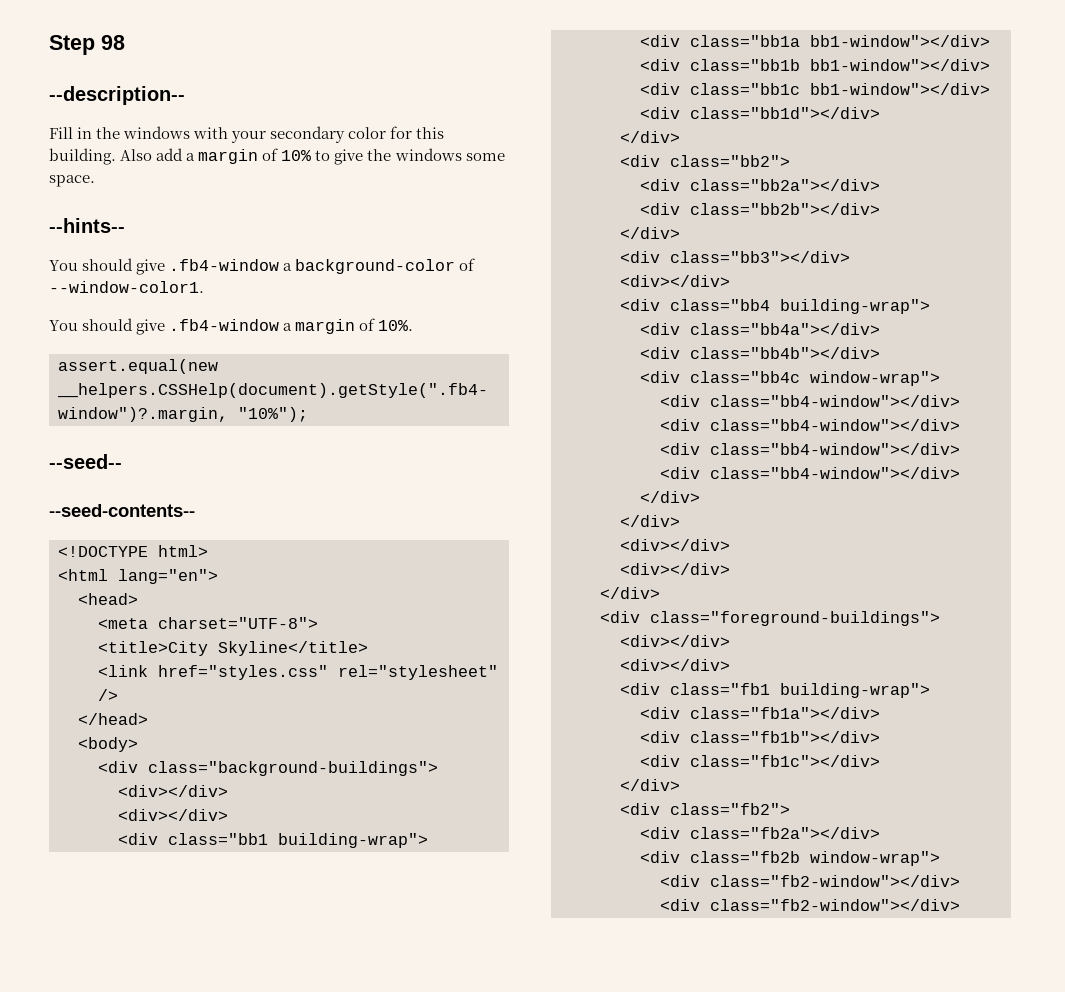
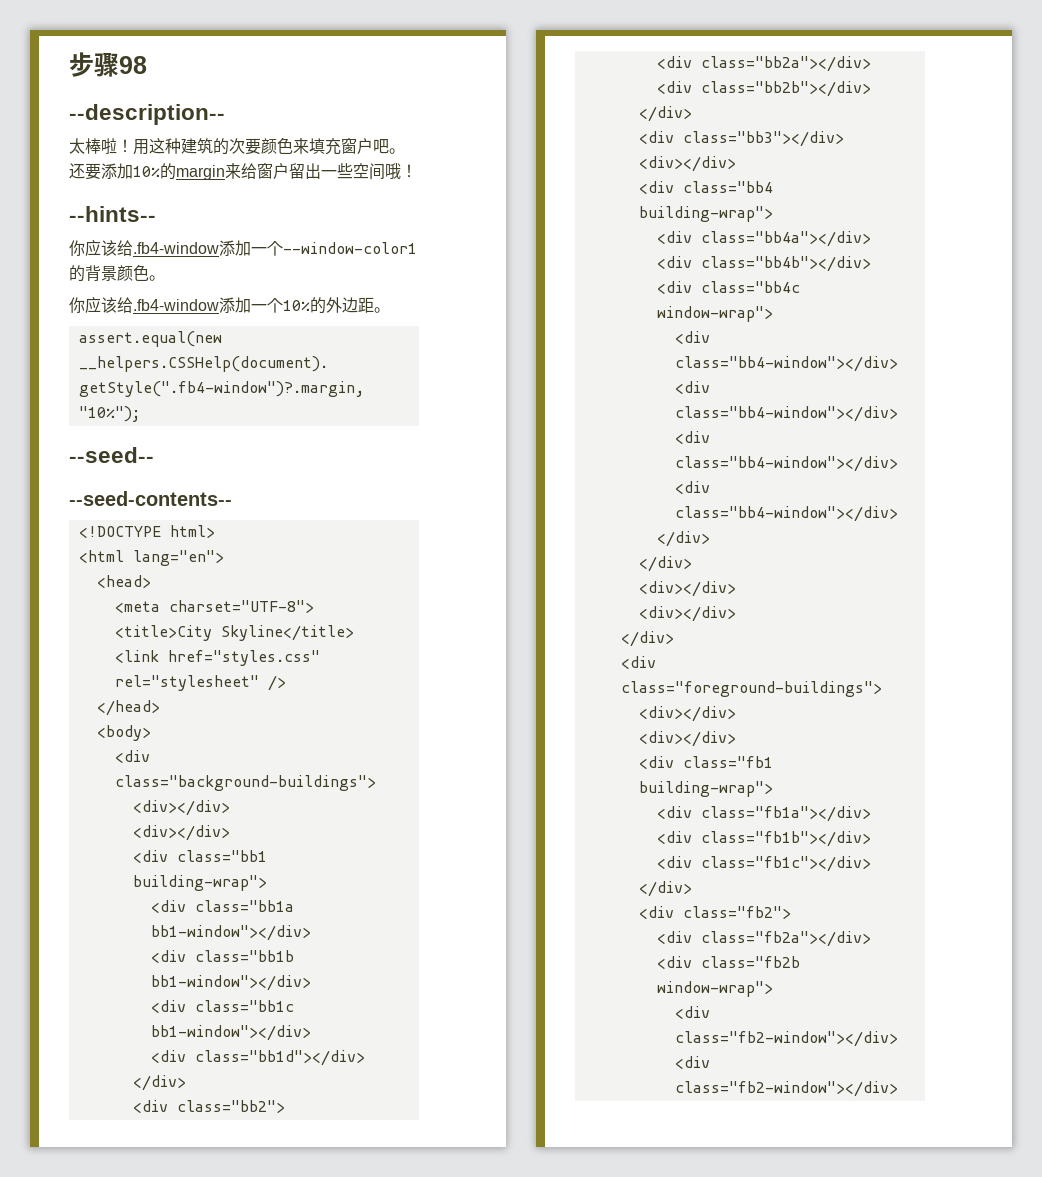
[49,35,95,55] Step -> [69,52,119,77] 步骤
[49,126,445,143] [49,148,505,165] [49,175,95,187] [49,218,125,233] [49,258,476,275] [49,281,204,293] [49,318,414,335] Fill in the windows with your secondary color for this building. Also add a margin of 10% to give the windows some space. // --hints-- // You should give .fb4-window a background-color of --window-color1. // You should give .fb4-window a margin of 10%. -> [69,138,405,155] [69,163,417,180] [69,206,156,222] [69,239,417,256] [69,265,165,282] [69,296,390,314] 太棒啦！用这种建筑的次要颜色来填充窗户吧。还要添加10%的margin来给窗户留出一些空间哦！ // --hints-- // 你应该给.fb4-window添加一个--window-color1的背景颜色。 // 你应该给.fb4-window添加一个10%的外边距。

